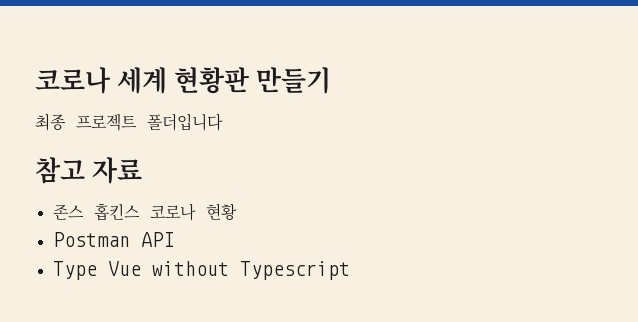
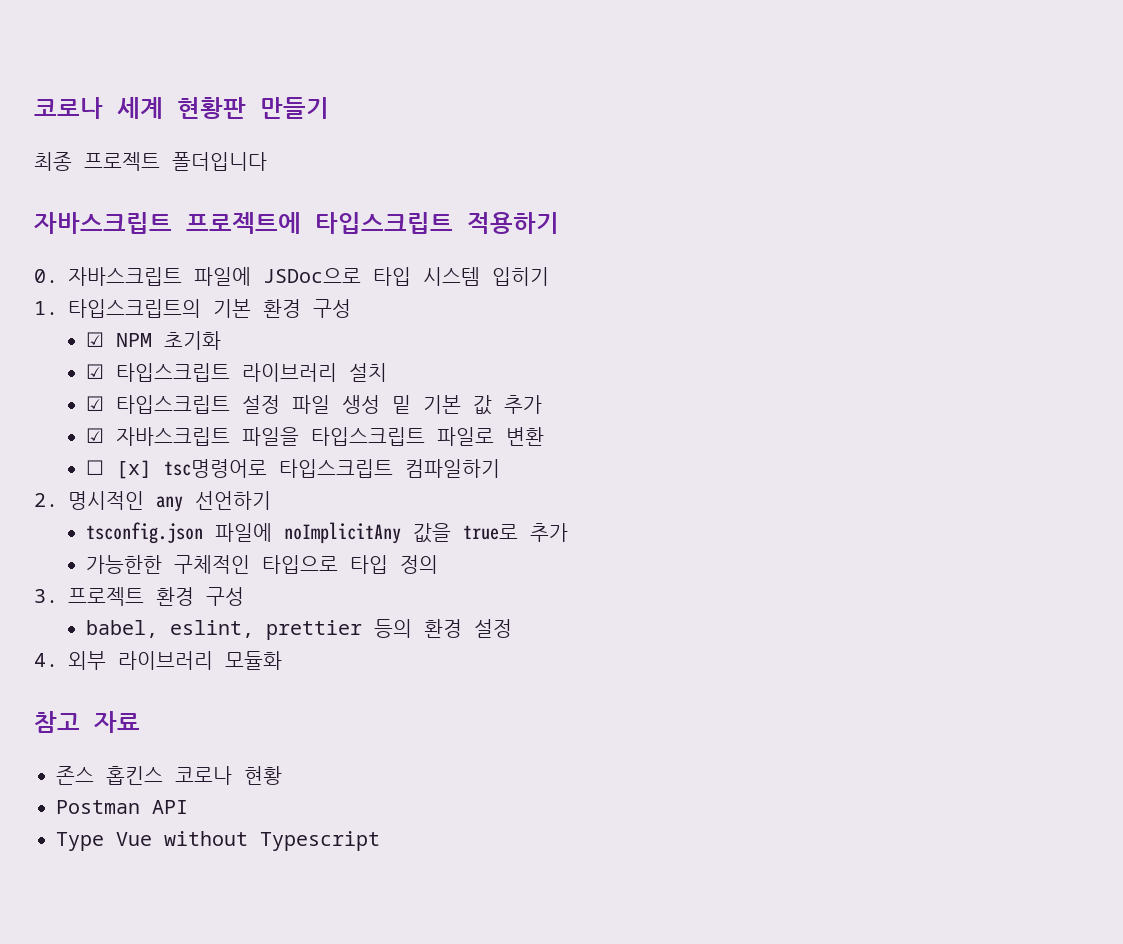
(223, 122) none -> [34,212,559,234] [34,267,549,286] [34,299,351,318] [85,331,221,350] [85,363,387,382] [85,395,542,415] [85,427,544,446] [85,459,500,479] [34,491,271,512] [85,522,568,544] [85,555,438,574] [34,587,244,606] [85,619,512,640] [34,651,282,670] // 자바스크립트 프로젝트에 타입스크립트 적용하기 // 0. 자바스크립트 파일에 JSDoc으로 타입 시스템 입히기 // 1. 타입스크립트의 기본 환경 구성 // ☑ NPM 초기화 // ☑ 타입스크립트 라이브러리 설치 // ☑ 타입스크립트 설정 파일 생성 밑 기본 값 추가 // ☑ 자바스크립트 파일을 타입스크립트 파일로 변환 // ☐ [x] tsc명령어로 타입스크립트 컴파일하기 // 2. 명시적인 any 선언하기 // tsconfig.json 파일에 noImplicitAny 값을 true로 추가 // 가능한한 구체적인 타입으로 타입 정의 // 3. 프로젝트 환경 구성 // babel, eslint, prettier 등의 환경 설정 // 4. 외부 라이브러리 모듈화

